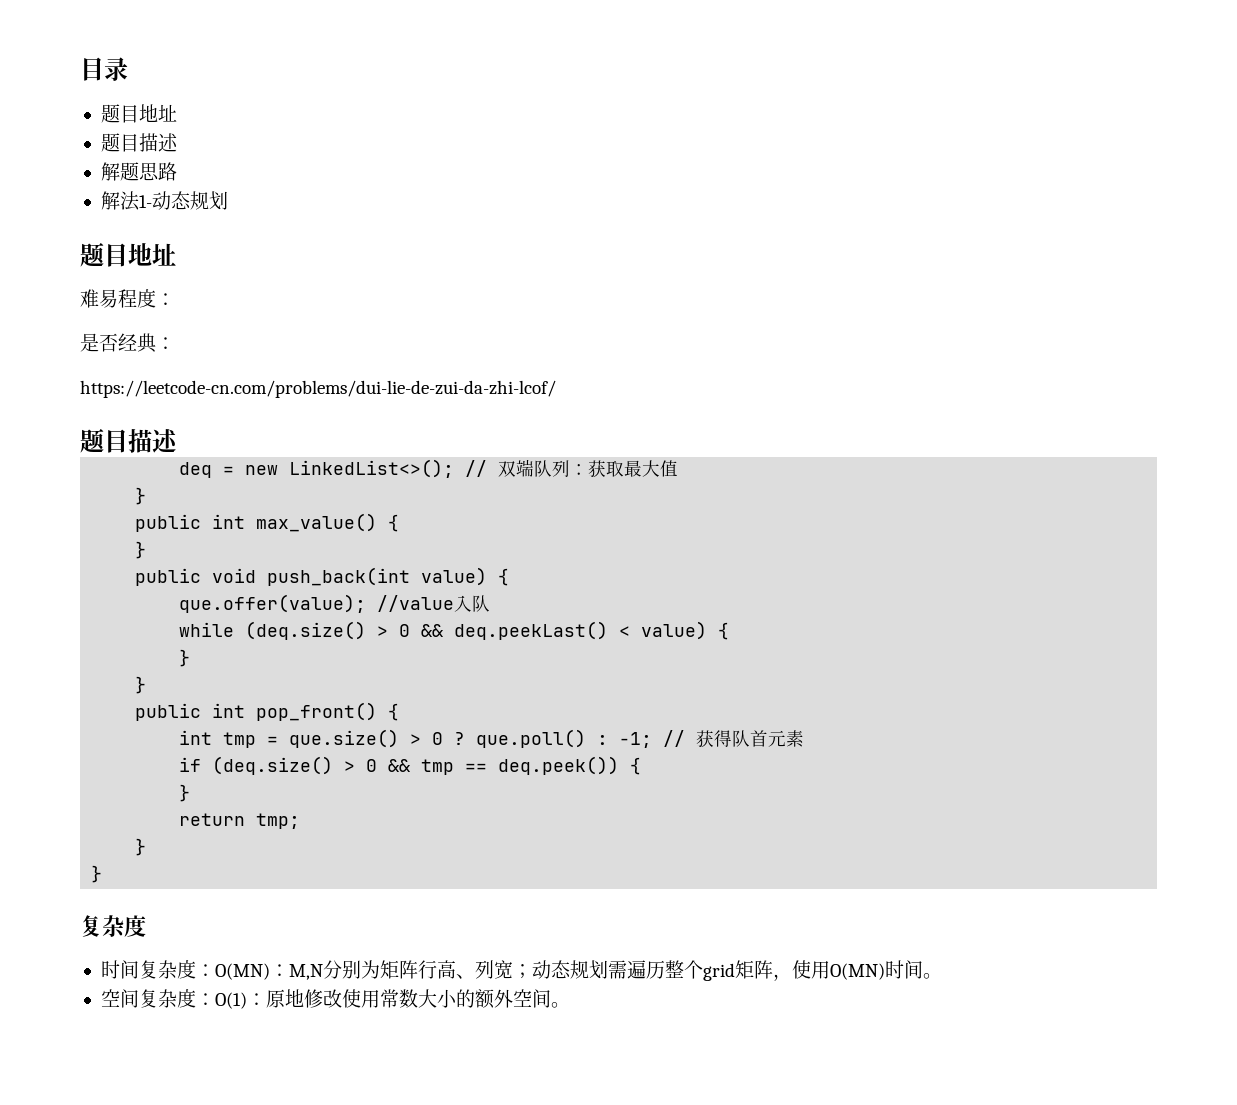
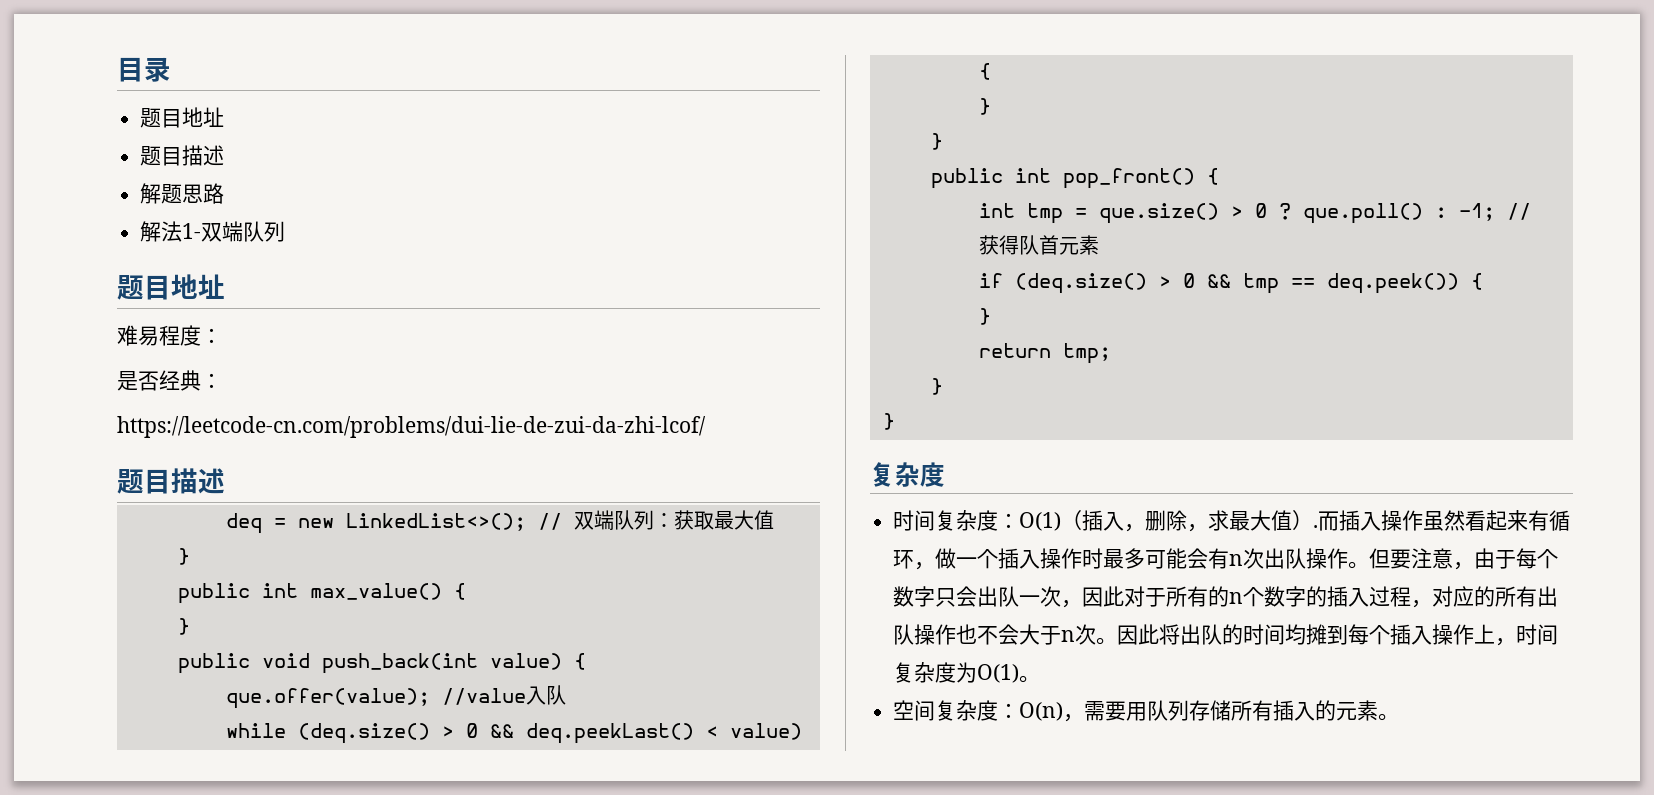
[151,191,228,210] 动态规划 -> [201,221,286,242] 双端队列
[214,960,942,981] [100,989,551,1009] O(MN)：M,N分别为矩阵行高、列宽；动态规划需遍历整个grid矩阵，使用O(MN)时间。 // 空间复杂度：O(1)：原地修改使用常数大小的额外空间 -> [1019,510,1571,532] [893,548,1559,570] [893,586,1559,608] [893,624,1559,646] [893,662,1041,683] [893,700,1379,722] O(1)（插入，删除，求最大值）.而插入操作虽然看起来有循环，做一个插入操作时最多可能会有n次出队操作。但要注意，由于每个数字只会出队一次，因此对于所有的n个数字的插入过程，对应的所有出队操作也不会大于n次。因此将出队的时间均摊到每个插入操作上，时间复杂度为O(1)。 // 空间复杂度：O(n)，需要用队列存储所有插入的元素

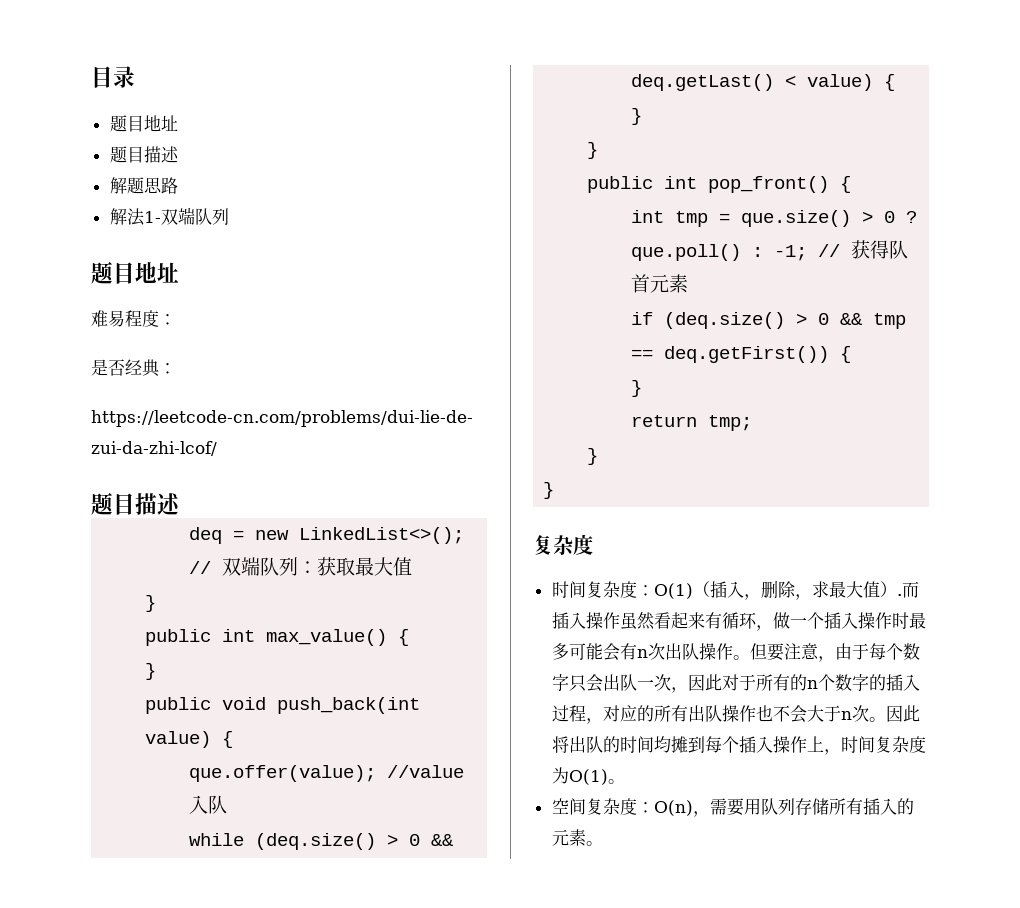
[525,723,694,744] deq.peekLast() -> [631,74,775,91] deq.getLast()
[1326,273,1459,294] deq.peek()) -> [664,346,830,363] deq.getFirst())

